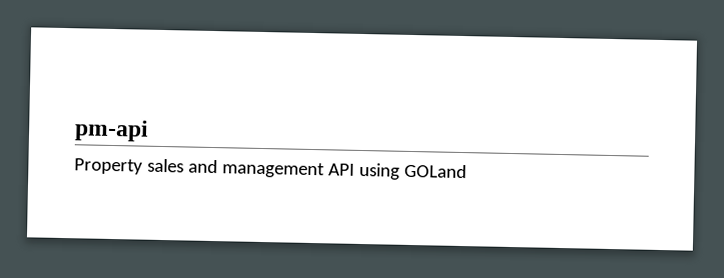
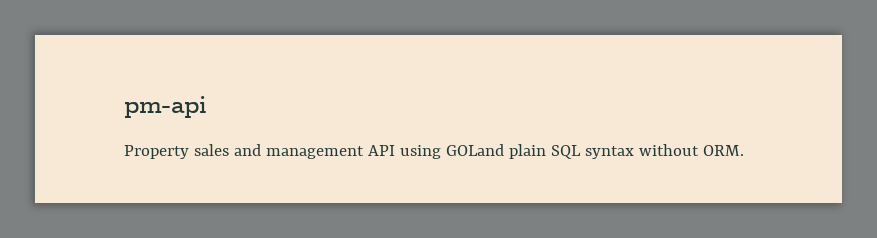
(467, 171) none -> [508,144,744,159] plain SQL syntax without ORM.

